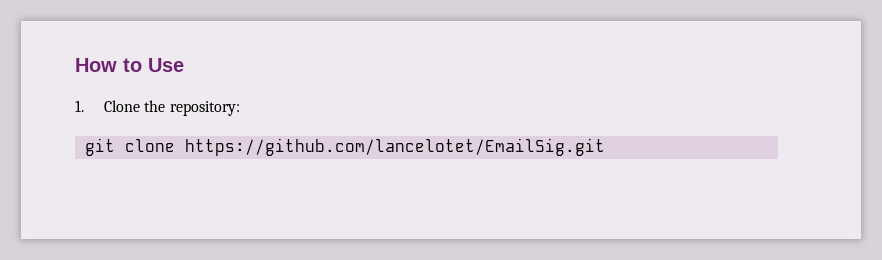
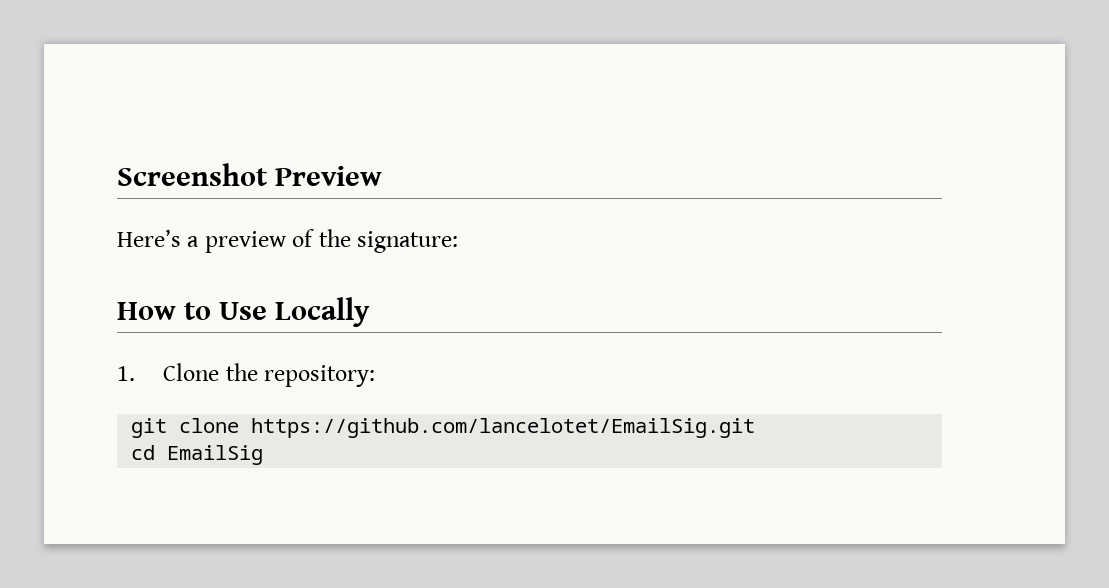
(75, 65) none -> [117,163,383,186] [117,229,459,253] Screenshot Preview // Here’s a preview of the signature: //
(184, 65) none -> [275,297,371,327] Locally
(605, 147) none -> [131,445,264,465] // cd EmailSig

